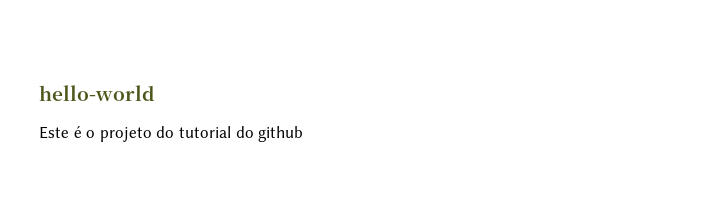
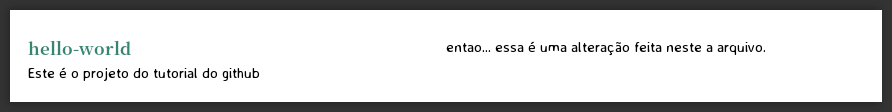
(304, 134) none -> [446,41,766,56] // entao... essa é uma alteração feita neste a arquivo.

